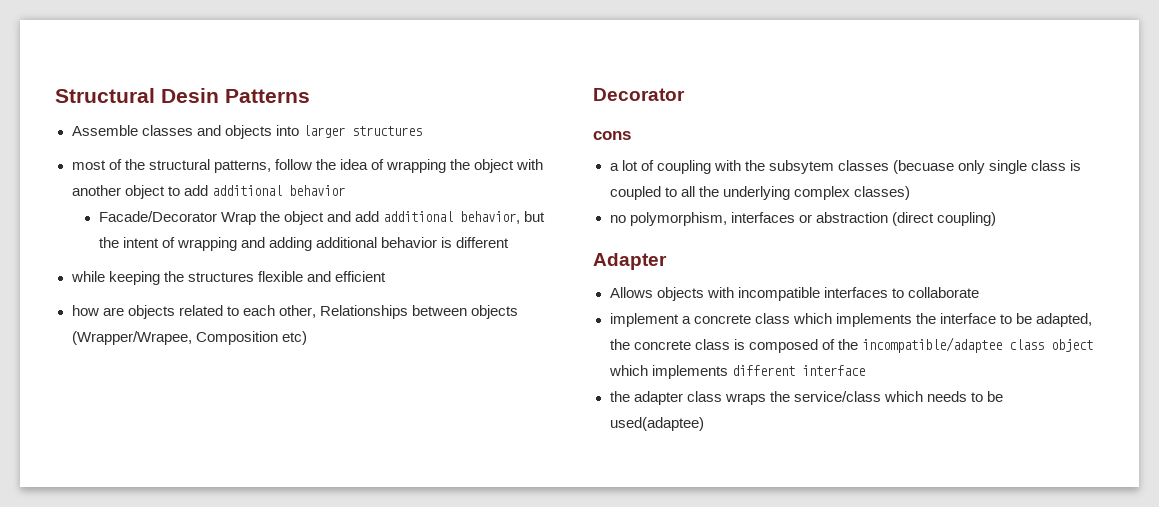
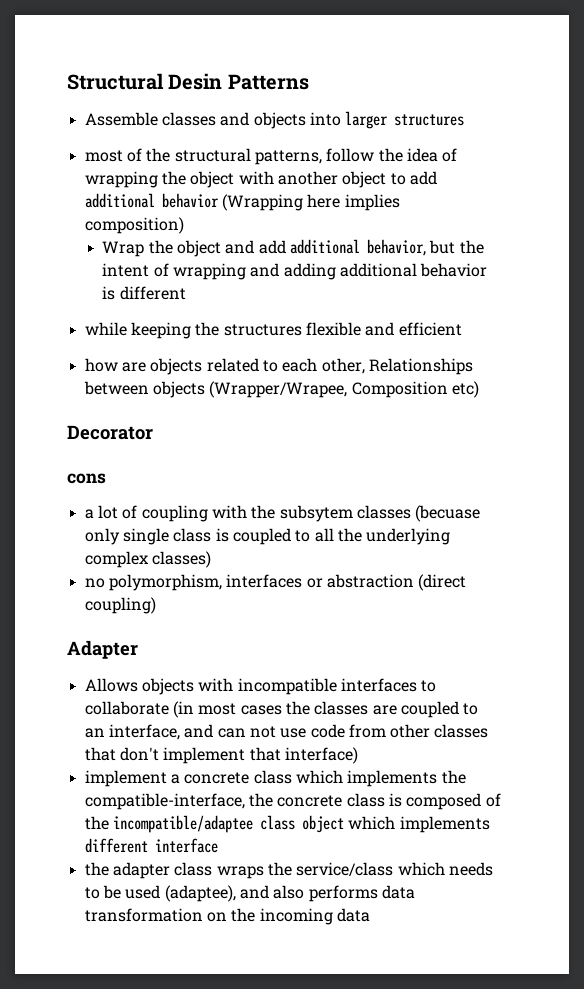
[98,211,217,222] // Facade/Decorator -> [221,194,400,211] [84,217,184,234] (Wrapping here implies composition) //
(979, 292) none -> [172,701,479,718] [84,724,489,740] [84,747,358,764] (in most cases the classes are coupled to an interface, and can not use code from other classes that don't implement that interface)
[939,313,1092,327] interface to be adapted, -> [84,793,245,810] compatible-interface,
[609,417,704,431] used(adaptee) -> [125,885,415,902] [84,908,370,925] used (adaptee), and also performs data transformation on the incoming data

